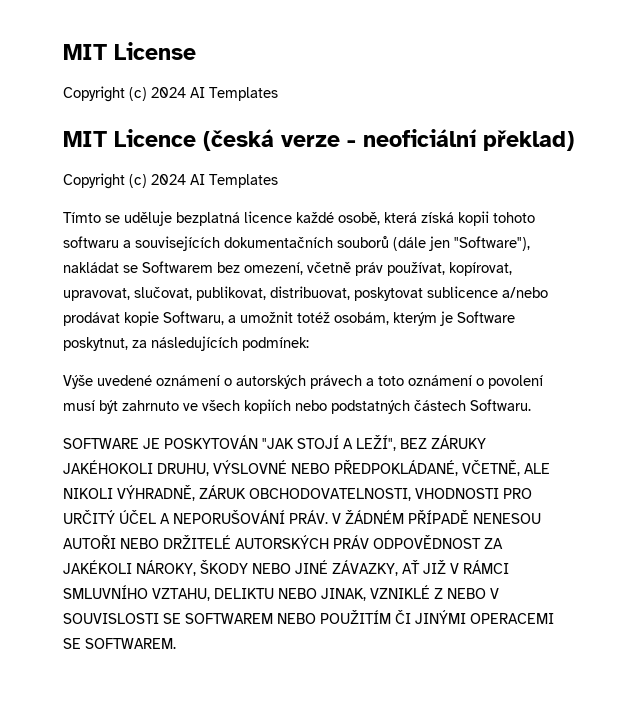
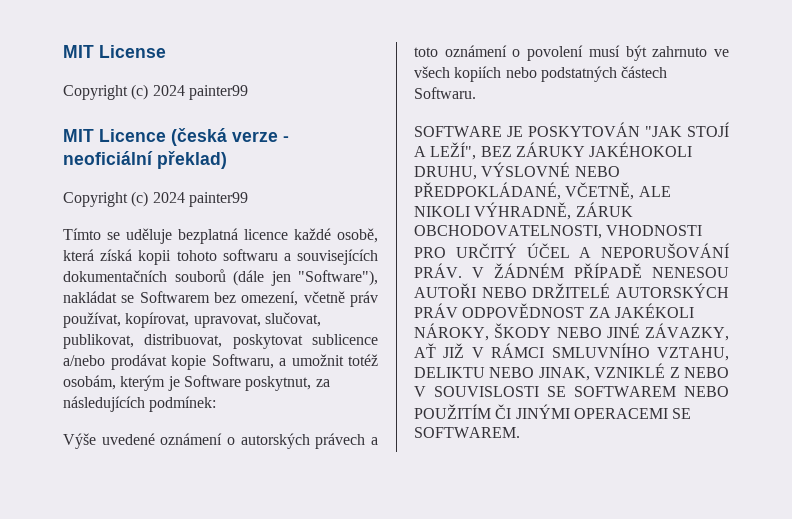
[190,87,278,101] AI Templates -> [188,85,248,100] painter99
[190,174,278,188] AI Templates -> [188,192,248,207] painter99

